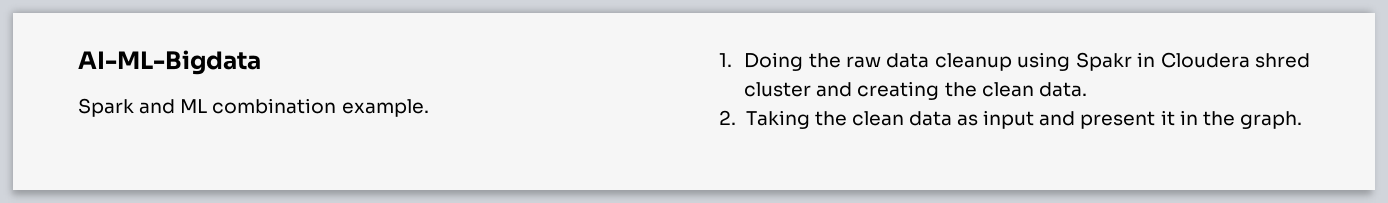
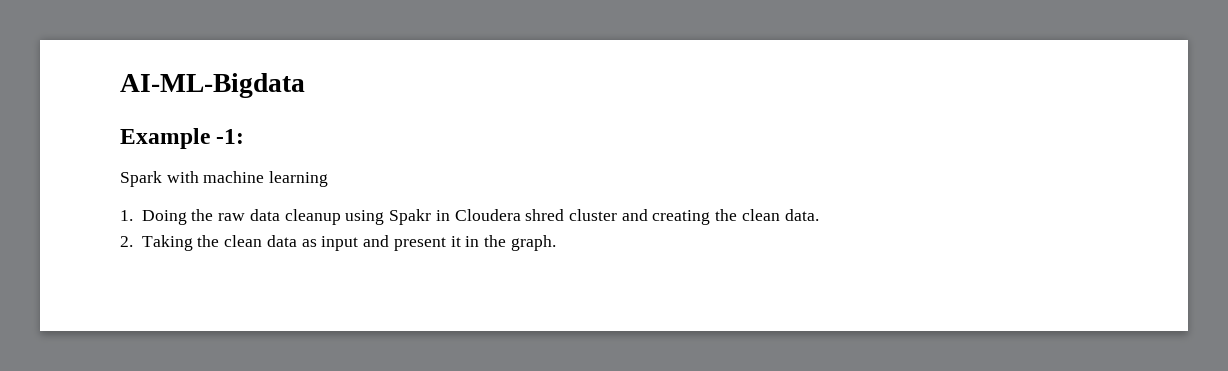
(261, 62) none -> [120,128,245,149] // Example -1:
[139,98,429,117] and ML combination example. -> [166,171,329,187] with machine learning

